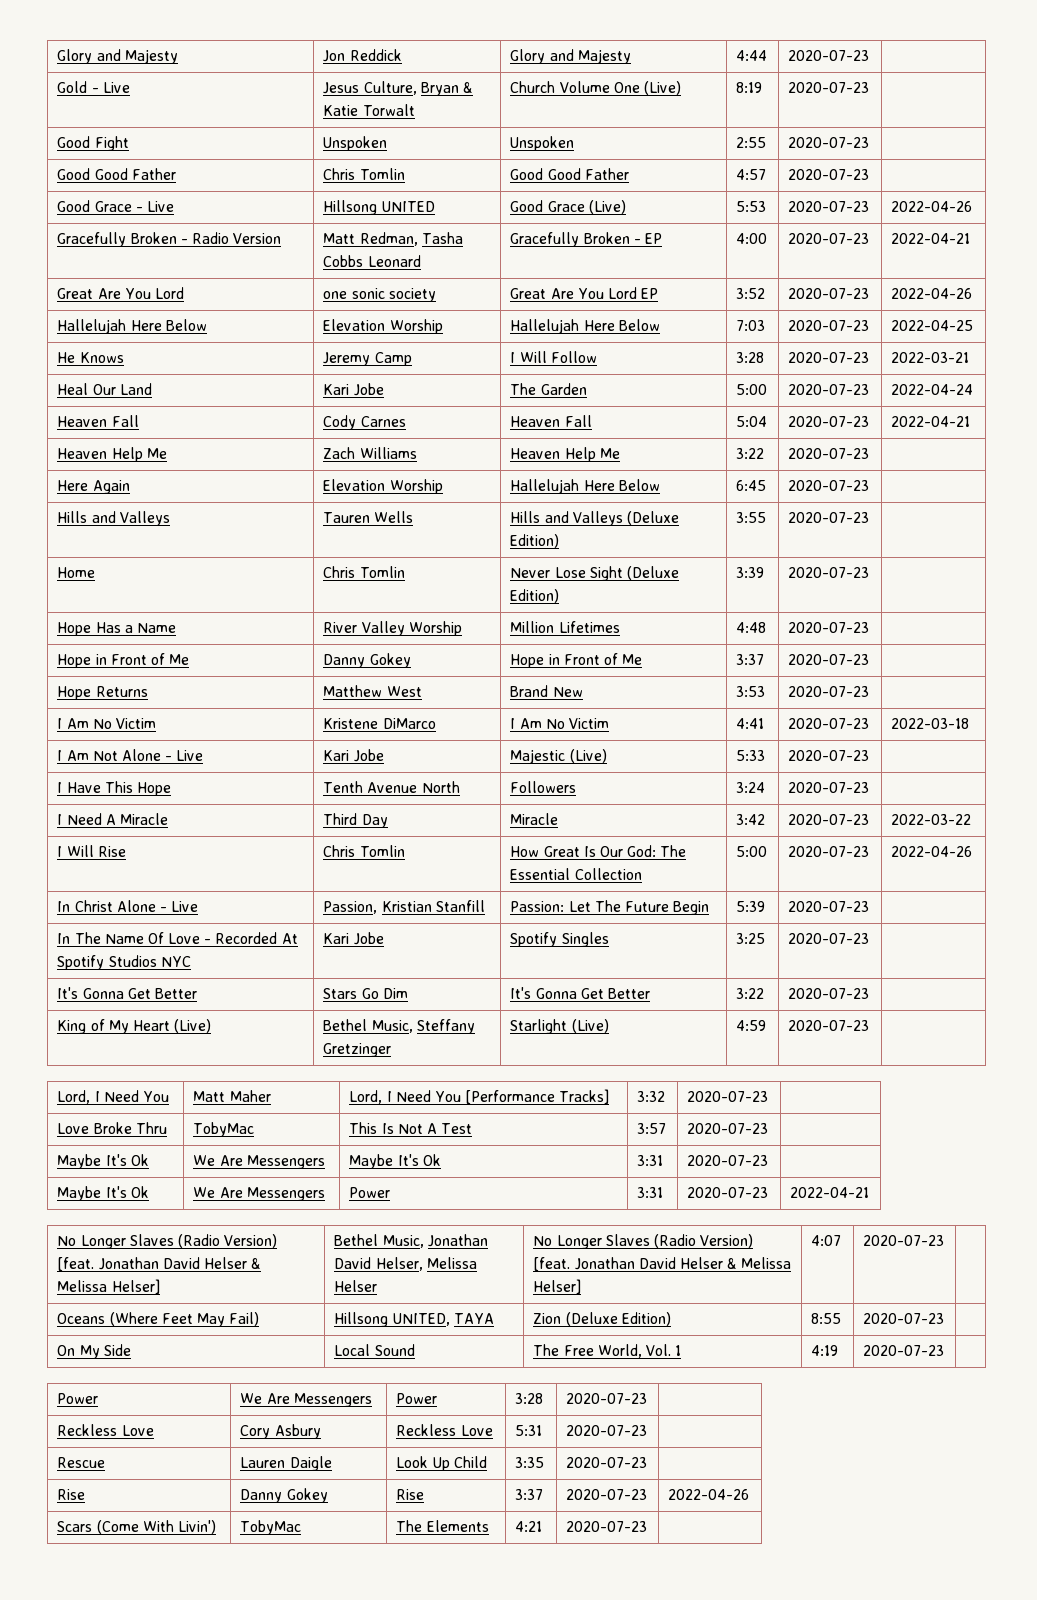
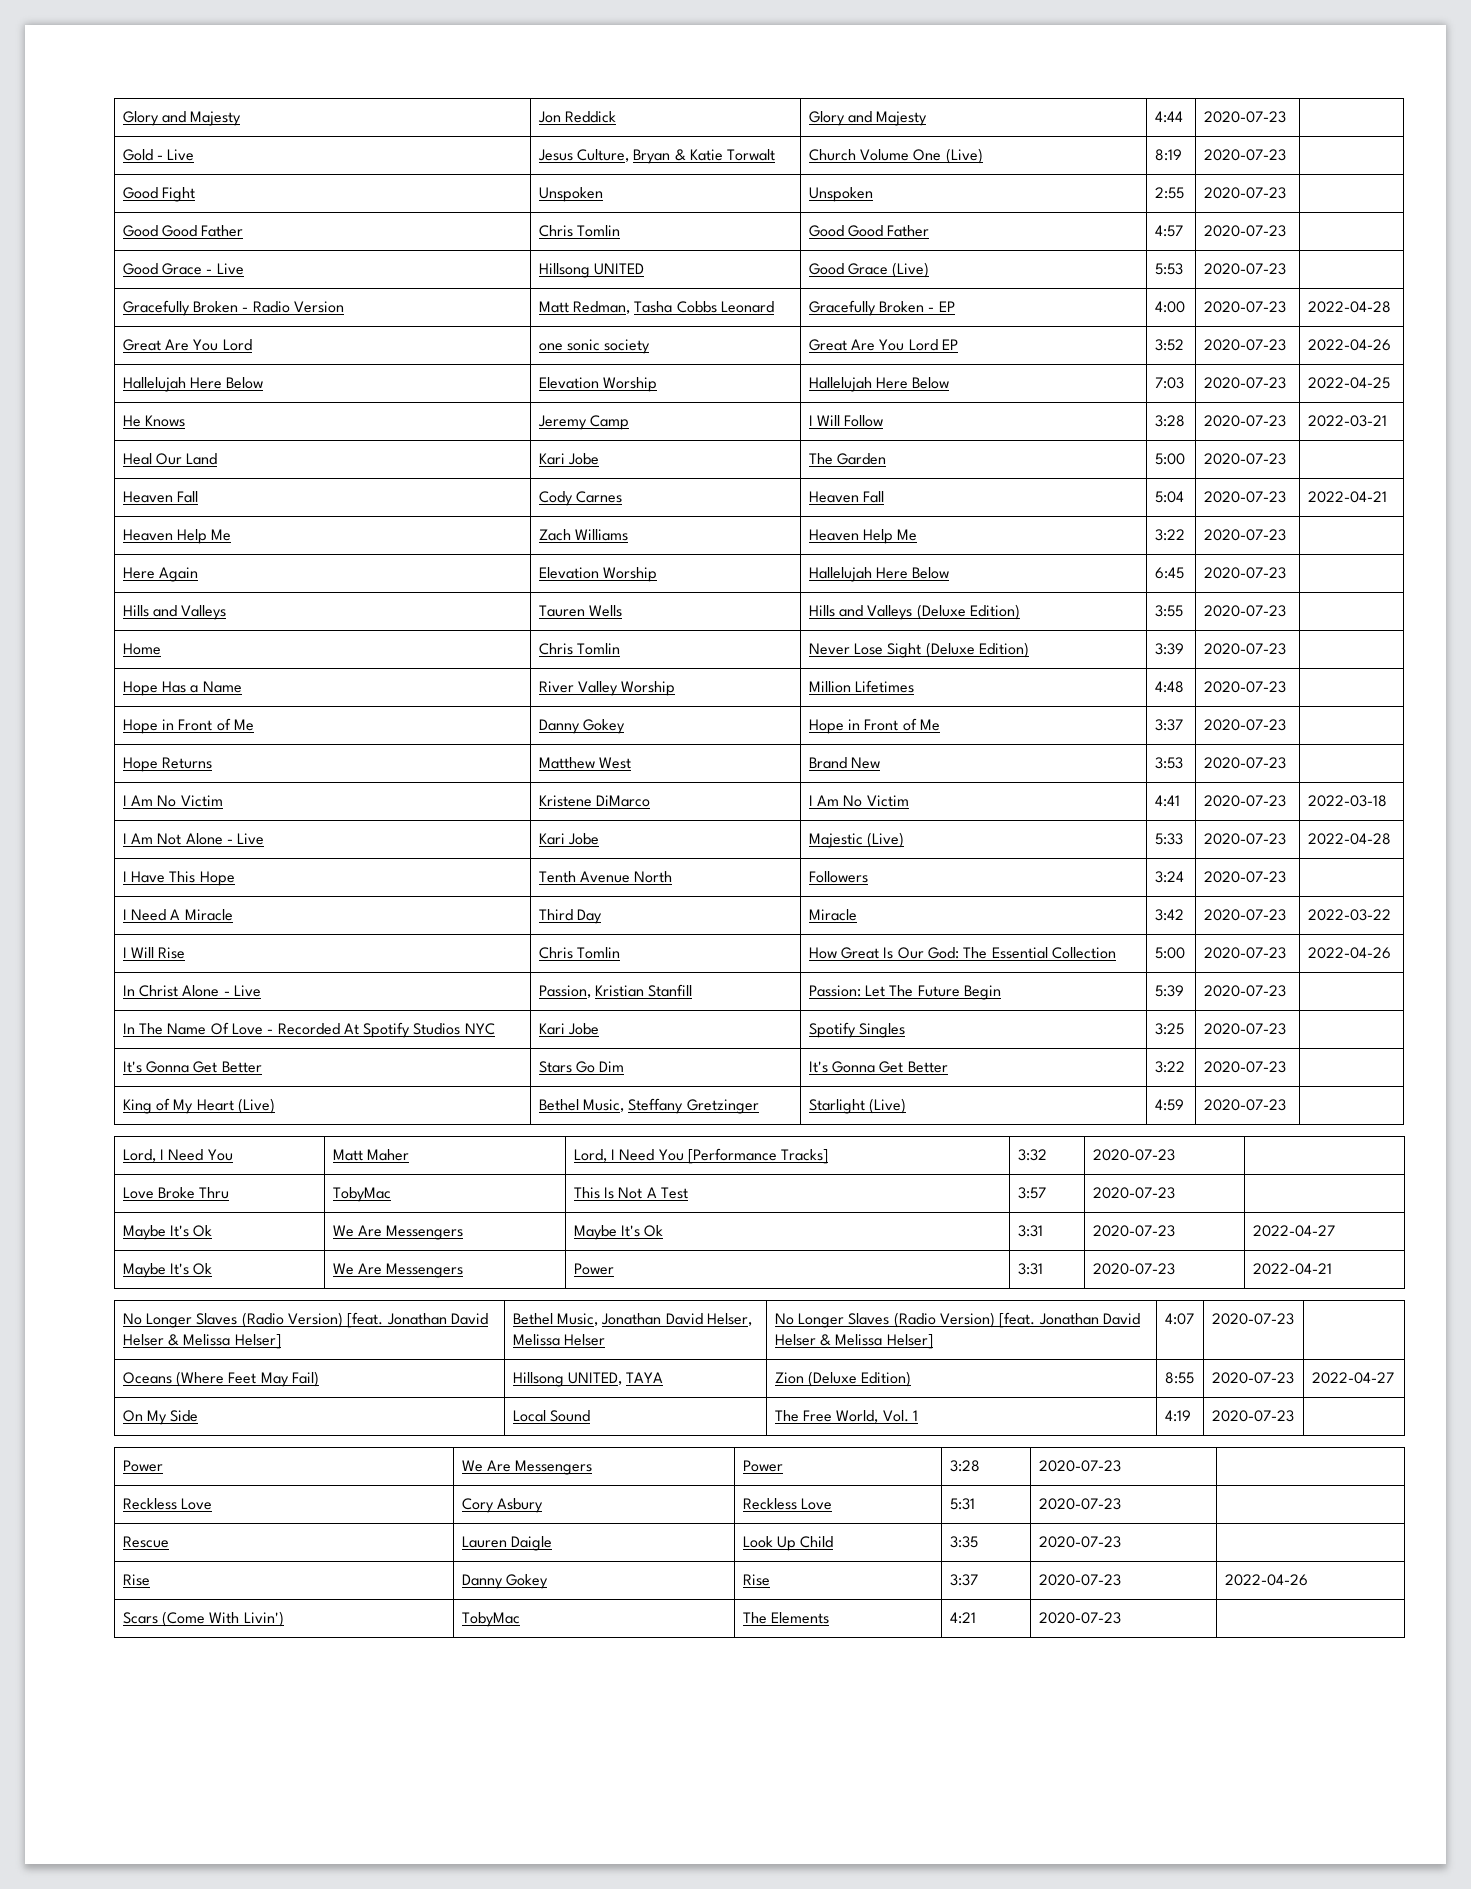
[891,201,973,212] 2022-04-26 -> (1286, 269) none
[891,233,971,244] 2022-04-21 -> [1307,301,1391,313] 2022-04-28
[891,384,974,395] 2022-04-24 -> (1286, 459) none
(870, 755) none -> [1307,833,1391,845] 2022-04-28
(769, 1160) none -> [1252,1225,1335,1237] 2022-04-27
(945, 1318) none -> [1311,1372,1394,1384] 2022-04-27

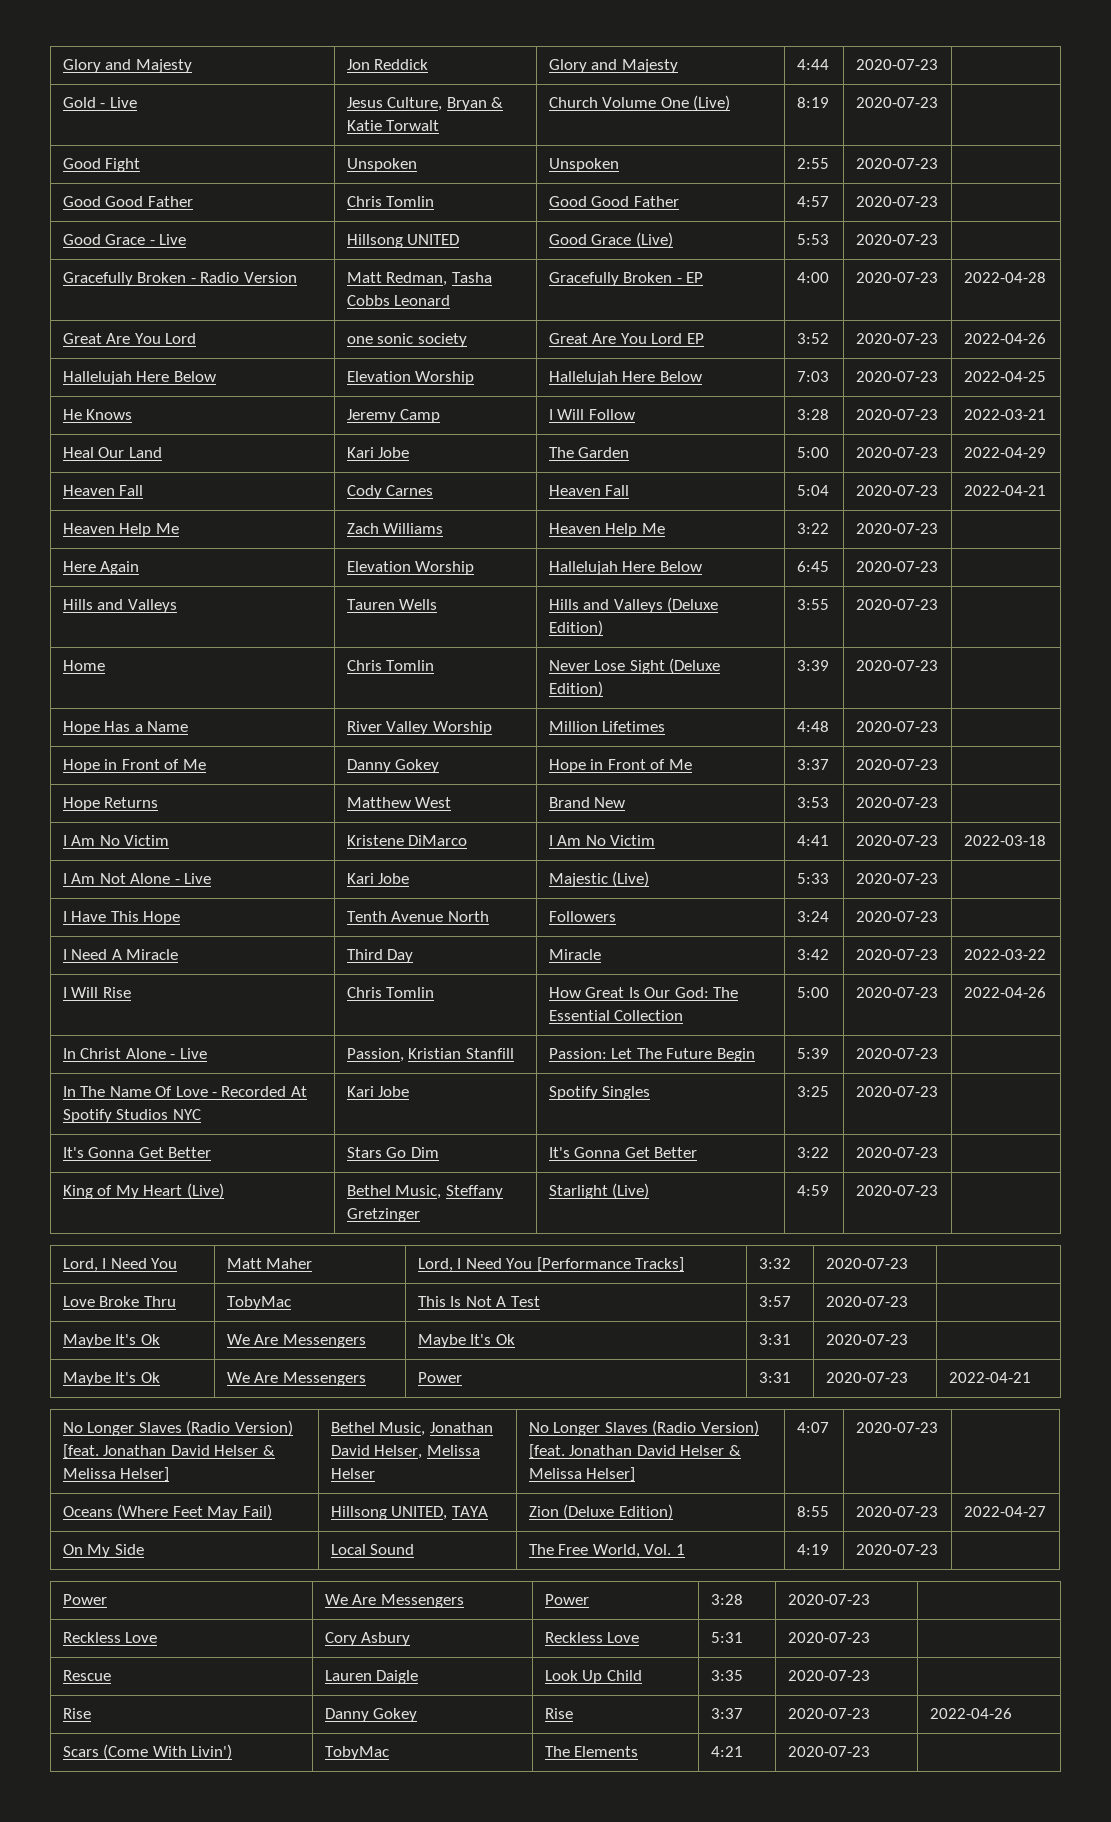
(1286, 459) none -> [963,447,1046,458] 2022-04-29
[1307,833,1391,845] 2022-04-28 -> (938, 878) none
[1252,1225,1335,1237] 2022-04-27 -> (908, 1339) none

